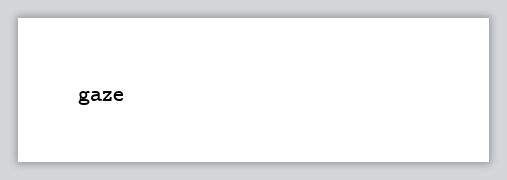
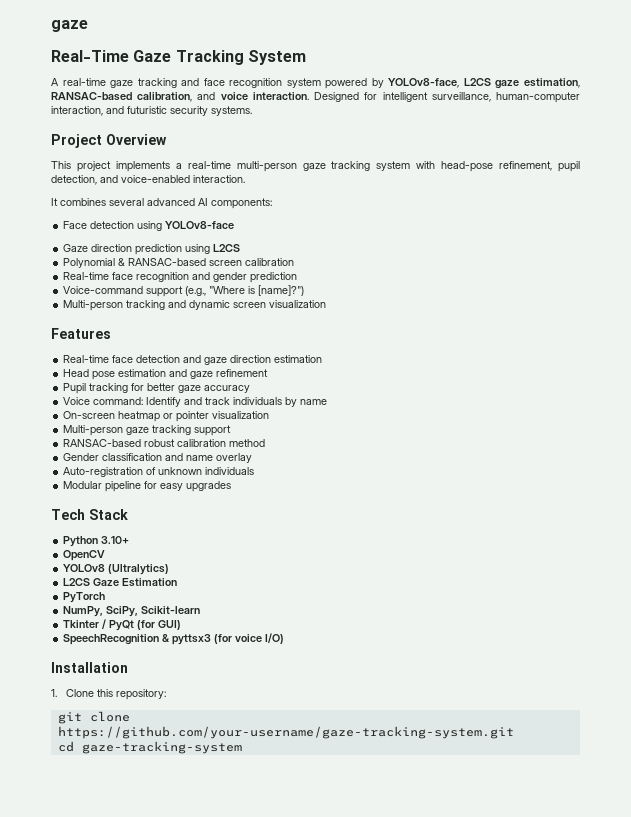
[78,90,124,105] gaze -> [51,20,88,32] [51,50,306,65] [51,78,581,89] [51,92,580,103] [51,106,252,116] [51,134,167,148] [51,161,581,172] [51,175,245,185] [51,198,272,209] [63,221,235,231] [63,244,241,255] [63,258,295,268] [63,272,298,283] [63,285,305,297] [63,300,327,311] [51,328,111,339] [63,355,323,365] [63,369,269,380] [63,383,251,394] [63,397,328,407] [63,411,270,422] [63,425,232,436] [63,439,266,447] [63,453,253,463] [63,467,255,477] [63,481,232,492] [51,509,128,520] [63,536,130,547] [63,550,106,561] [63,564,170,575] [63,578,178,587] [63,592,106,603] [63,606,201,617] [63,619,182,631] [63,633,285,645] [51,662,128,673] [51,689,166,700] [57,711,130,724] [57,726,514,739] [57,741,242,754] gaze // Real-Time Gaze Tracking System // A real-time gaze tracking and face recognition system powered by YOLOv8-face, L2CS gaze estimation, RANSAC-based calibration, and voice interaction. Designed for intelligent surveillance, human-computer interaction, and futuristic security systems. // Project Overview // This project implements a real-time multi-person gaze tracking system with head-pose refinement, pupil detection, and voice-enabled interaction. // It combines several advanced AI components: // Face detection using YOLOv8-face // Gaze direction prediction using L2CS // Polynomial & RANSAC-based screen calibration // Real-time face recognition and gender prediction // Voice-command support (e.g., "Where is [name]?") // Multi-person tracking and dynamic screen visualization // Features // Real-time face detection and gaze direction estimation // Head pose estimation and gaze refinement // Pupil tracking for better gaze accuracy // Voice command: Identify and track individuals by name // On-screen heatmap or pointer visualization // Multi-person gaze tracking support // RANSAC-based robust calibration method // Gender classification and name overlay // Auto-registration of unknown individuals // Modular pipeline for easy upgrades // Tech Stack // Python 3.10+ // OpenCV // YOLOv8 (Ultralytics) // L2CS Gaze Estimation // PyTorch // NumPy, SciPy, Scikit-learn // Tkinter / PyQt (for GUI) // SpeechRecognition & pyttsx3 (for voice I/O) // Installation // 1. Clone this repository: // git clone https://github.com/your-username/gaze-tracking-system.git // cd gaze-tracking-system

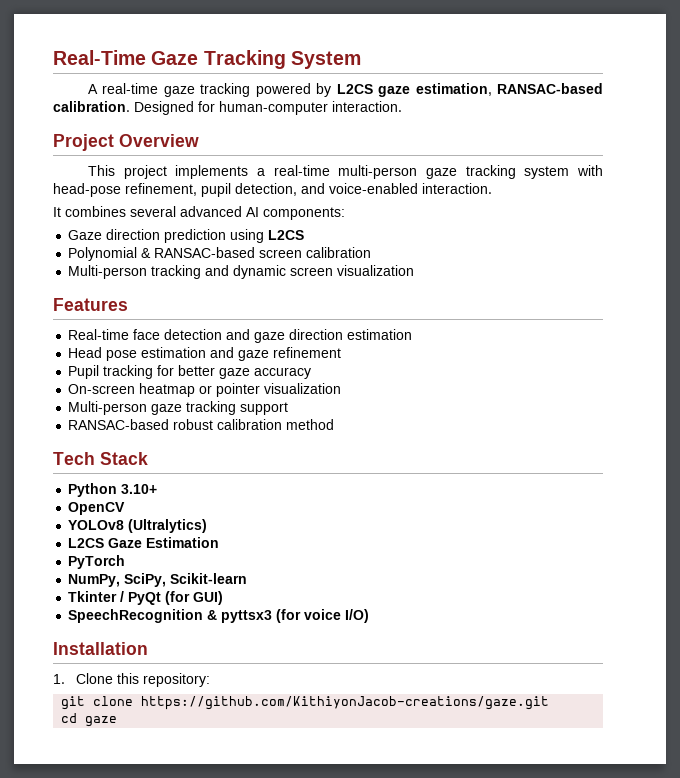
[51,20,88,32] gaze // -> (53, 57) none
[181,78,321,88] and face recognition system -> (251, 90) none
[388,78,460,88] YOLOv8-face, -> (332, 90) none
[137,92,580,103] [51,106,252,116] calibration, and voice interaction. Designed for intelligent surveillance, human-computer interaction, and futuristic security systems. -> [53,101,402,115] calibration. Designed for human-computer interaction.
[63,221,235,231] // Face detection using YOLOv8-face -> (345, 213) none
[63,272,298,283] [63,285,305,297] // Real-time face recognition and gender prediction // Voice-command support (e.g., "Where is [name]?") -> (372, 252) none
[63,397,328,407] // Voice command: Identify and track individuals by name -> (312, 373) none
[63,453,253,463] [63,467,255,477] [63,481,232,492] // Gender classification and name overlay // Auto-registration of unknown individuals // Modular pipeline for easy upgrades -> (335, 424) none
[57,726,514,739] https://github.com/your-username/gaze-tracking-system.git -> [141,696,550,710] https://github.com/KithiyonJacob-creations/gaze.git
[81,741,242,754] gaze-tracking-system -> [85,716,118,727] gaze

